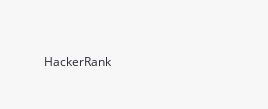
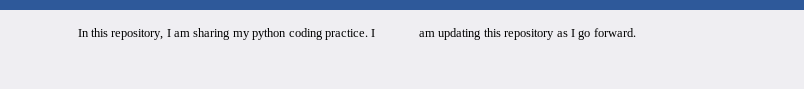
[44,57,112,66] HackerRank -> [77,28,636,40] In this repository, I am sharing my python coding practice. I am updating this repository as I go forward.

